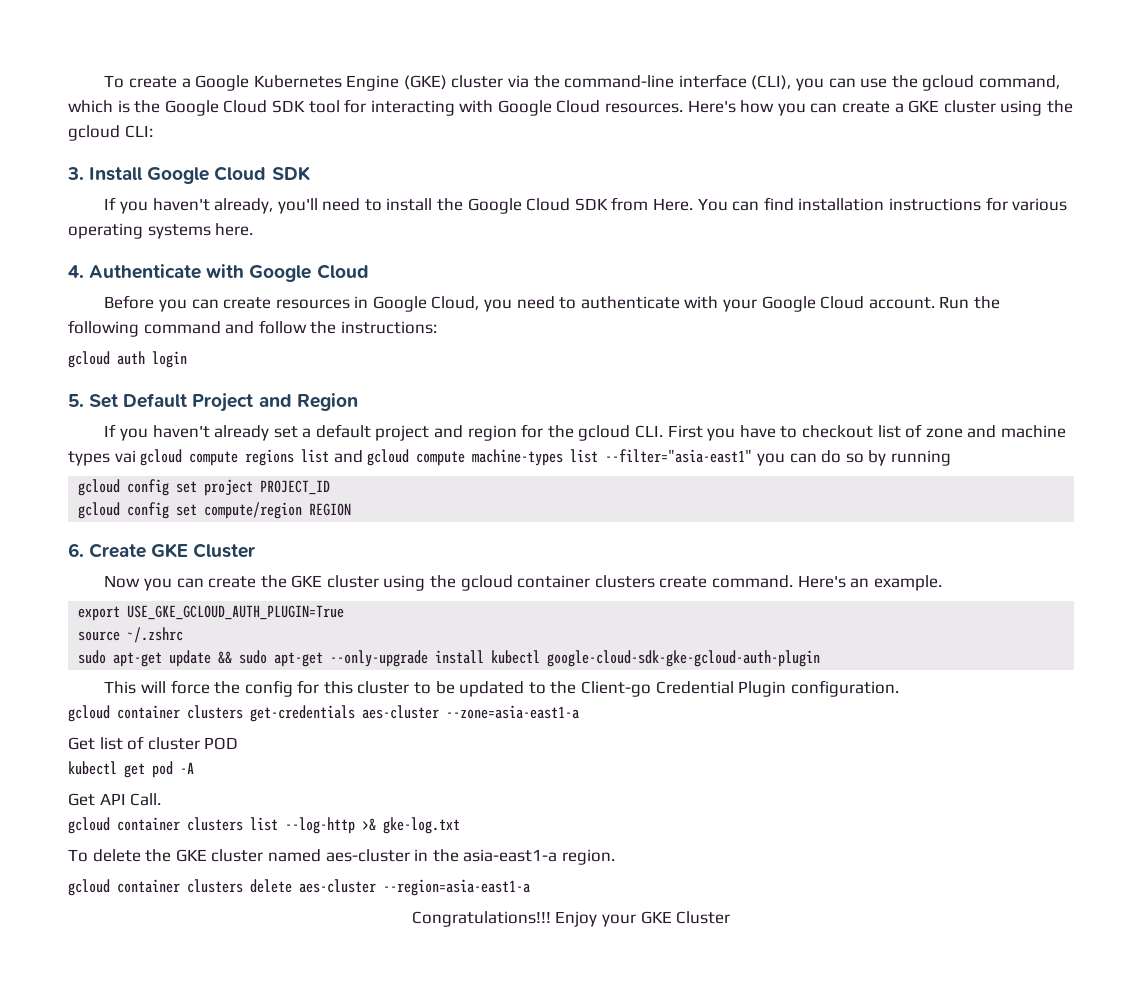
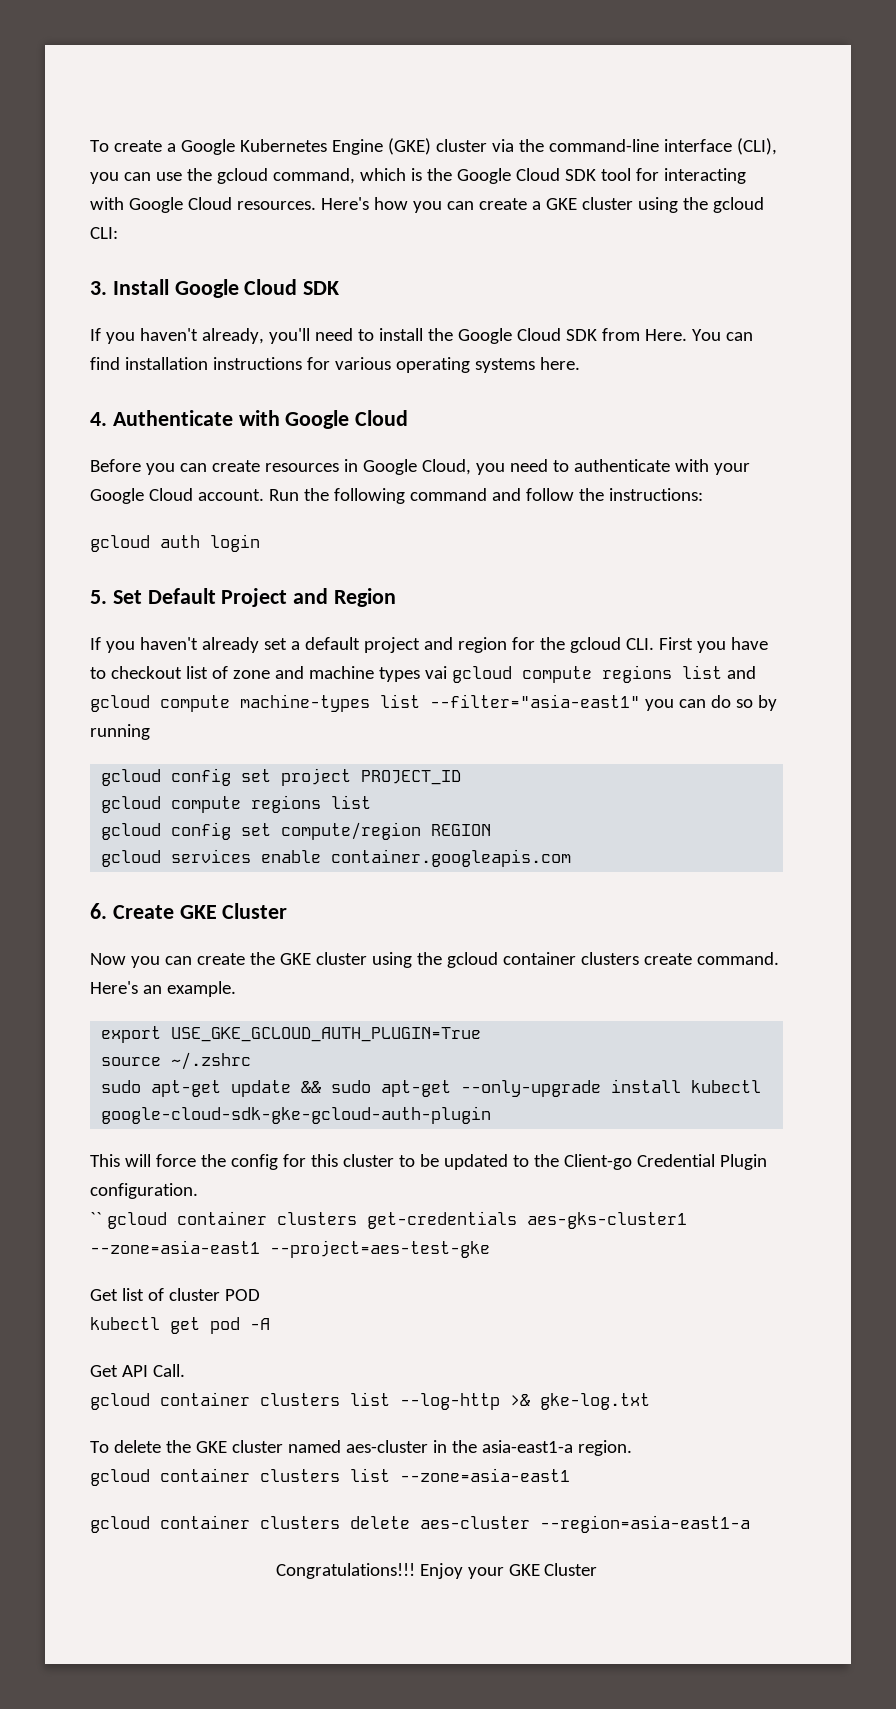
(331, 487) none -> [101,795,372,813] // gcloud compute regions list
(352, 509) none -> [101,849,572,867] // gcloud services enable container.googleapis.com
(899, 688) none -> [90,1212,102,1225] ``
[362,705,579,719] aes-cluster --zone=asia-east1-a -> [526,1212,687,1229] [90,1240,490,1258] aes-gks-cluster1 --zone=asia-east1 --project=aes-test-gke
(615, 857) none -> [90,1468,570,1486] // gcloud container clusters list --zone=asia-east1

